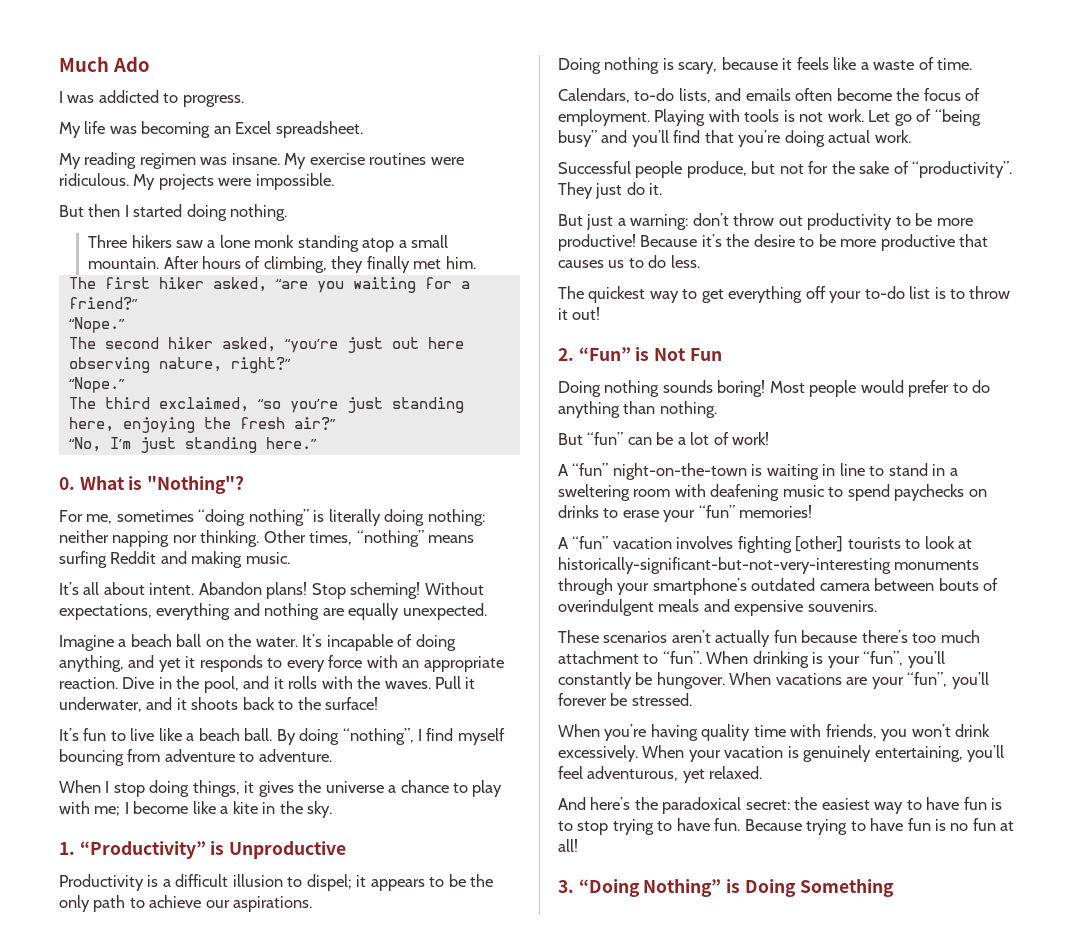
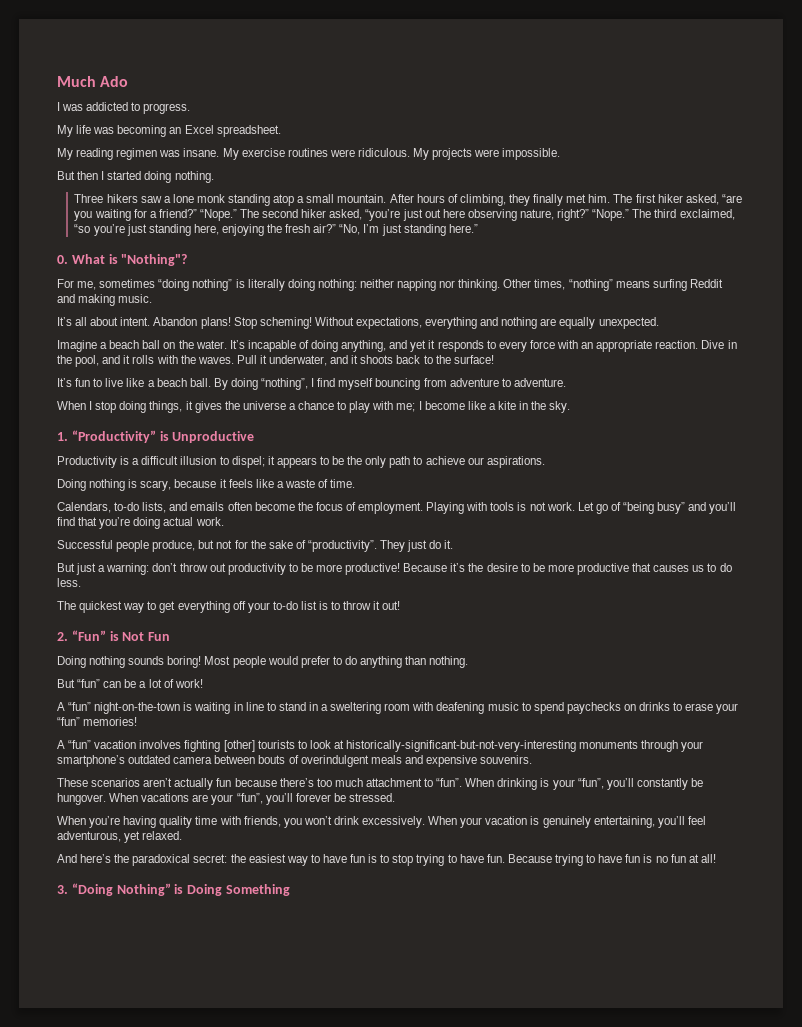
(476, 262) // -> (611, 198) none
[68,317,125,333] // “Nope.” // -> [199,209,237,221] “Nope.”
[68,377,125,393] // “Nope.” // -> [592,209,630,221] “Nope.”
(336, 423) // -> (337, 228) none

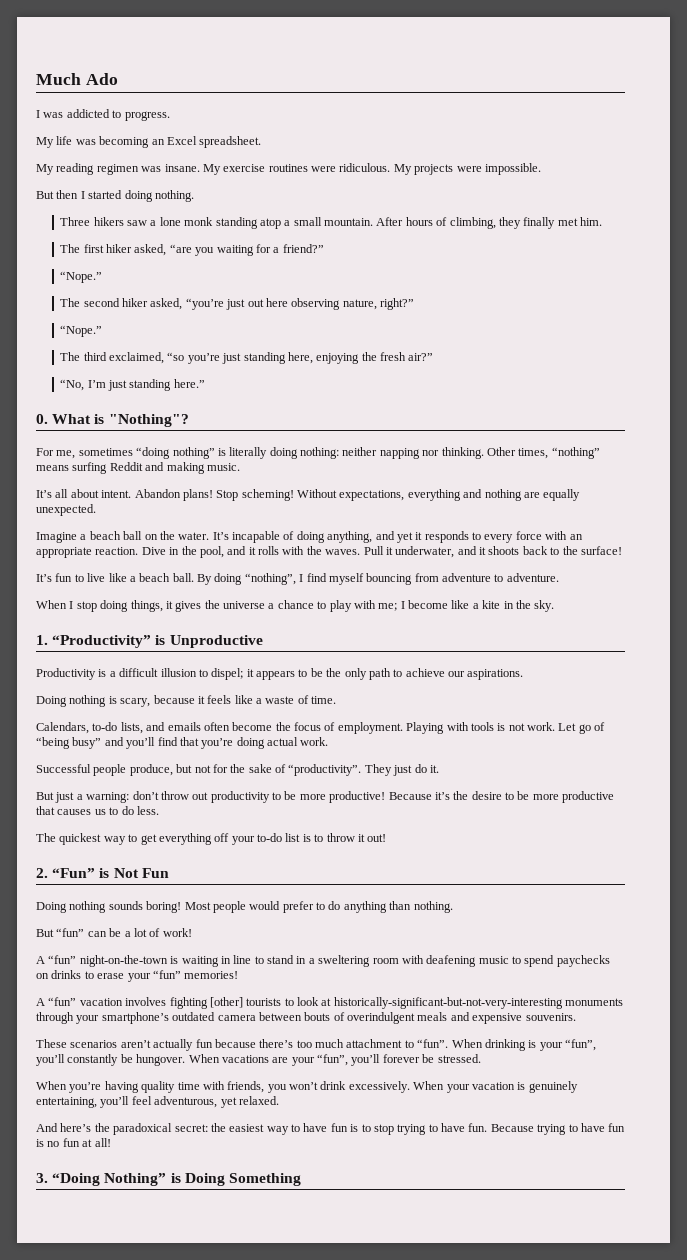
(611, 198) none -> (603, 221) //
[199,209,237,221] “Nope.” -> [60,271,103,283] // “Nope.” //
[592,209,630,221] “Nope.” -> [60,325,103,337] // “Nope.” //
(337, 228) none -> (434, 357) //

